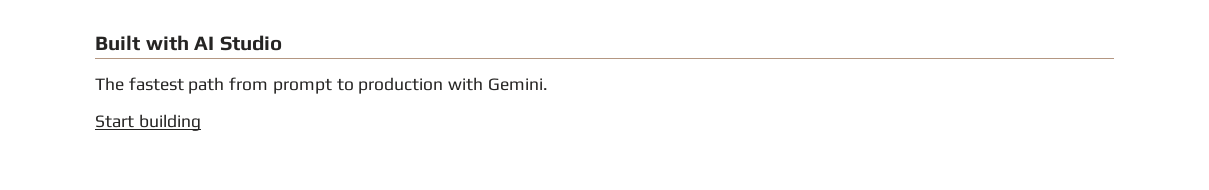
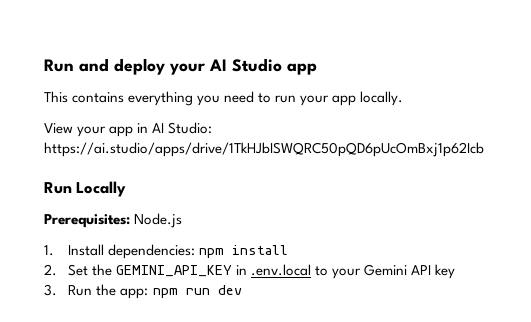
[95,35,282,51] [95,77,547,94] [95,114,201,131] Built with AI Studio // The fastest path from prompt to production with Gemini. // Start building -> [44,58,317,75] [44,91,404,106] [44,122,213,137] [44,142,484,157] [44,181,127,197] [44,213,183,228] [44,244,289,259] [44,264,455,279] [44,284,242,299] Run and deploy your AI Studio app // This contains everything you need to run your app locally. // View your app in AI Studio: https://ai.studio/apps/drive/1TkHJbISWQRC50pQD6pUcOmBxj1p62Icb // Run Locally // Prerequisites: Node.js // 1. Install dependencies: npm install // 2. Set the GEMINI_API_KEY in .env.local to your Gemini API key // 3. Run the app: npm run dev

